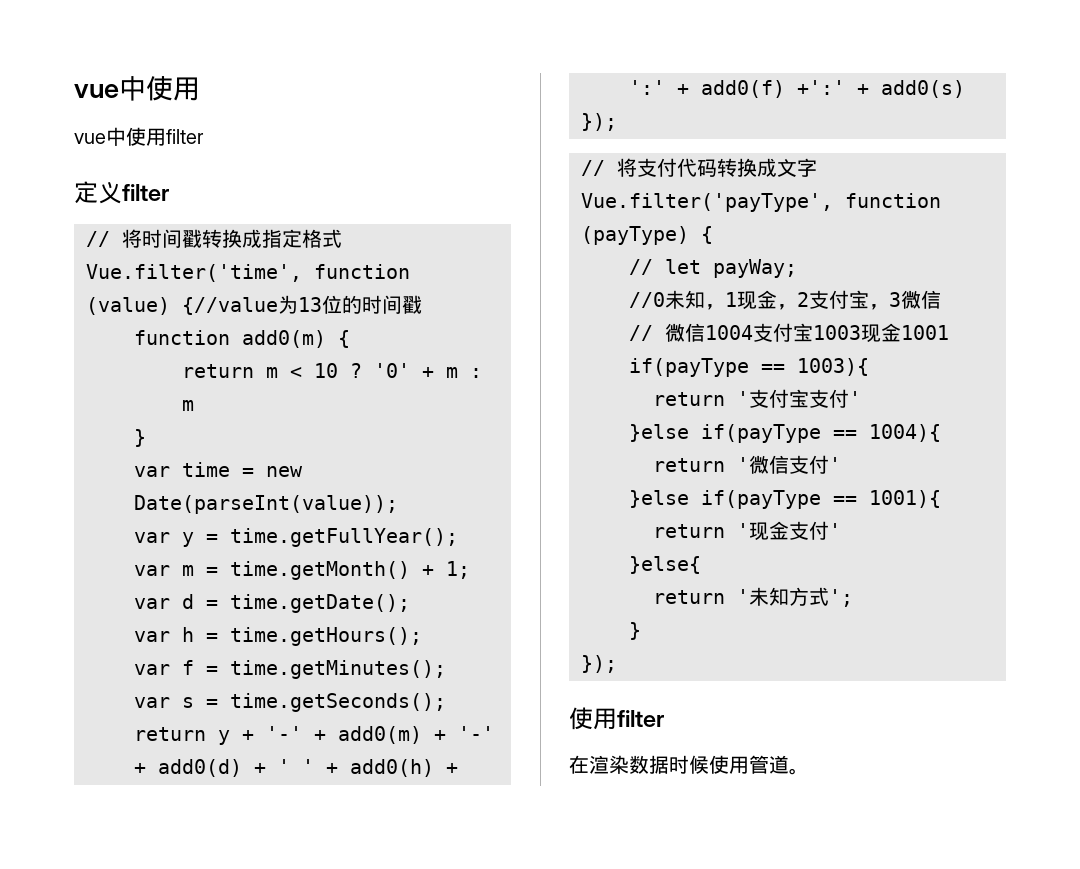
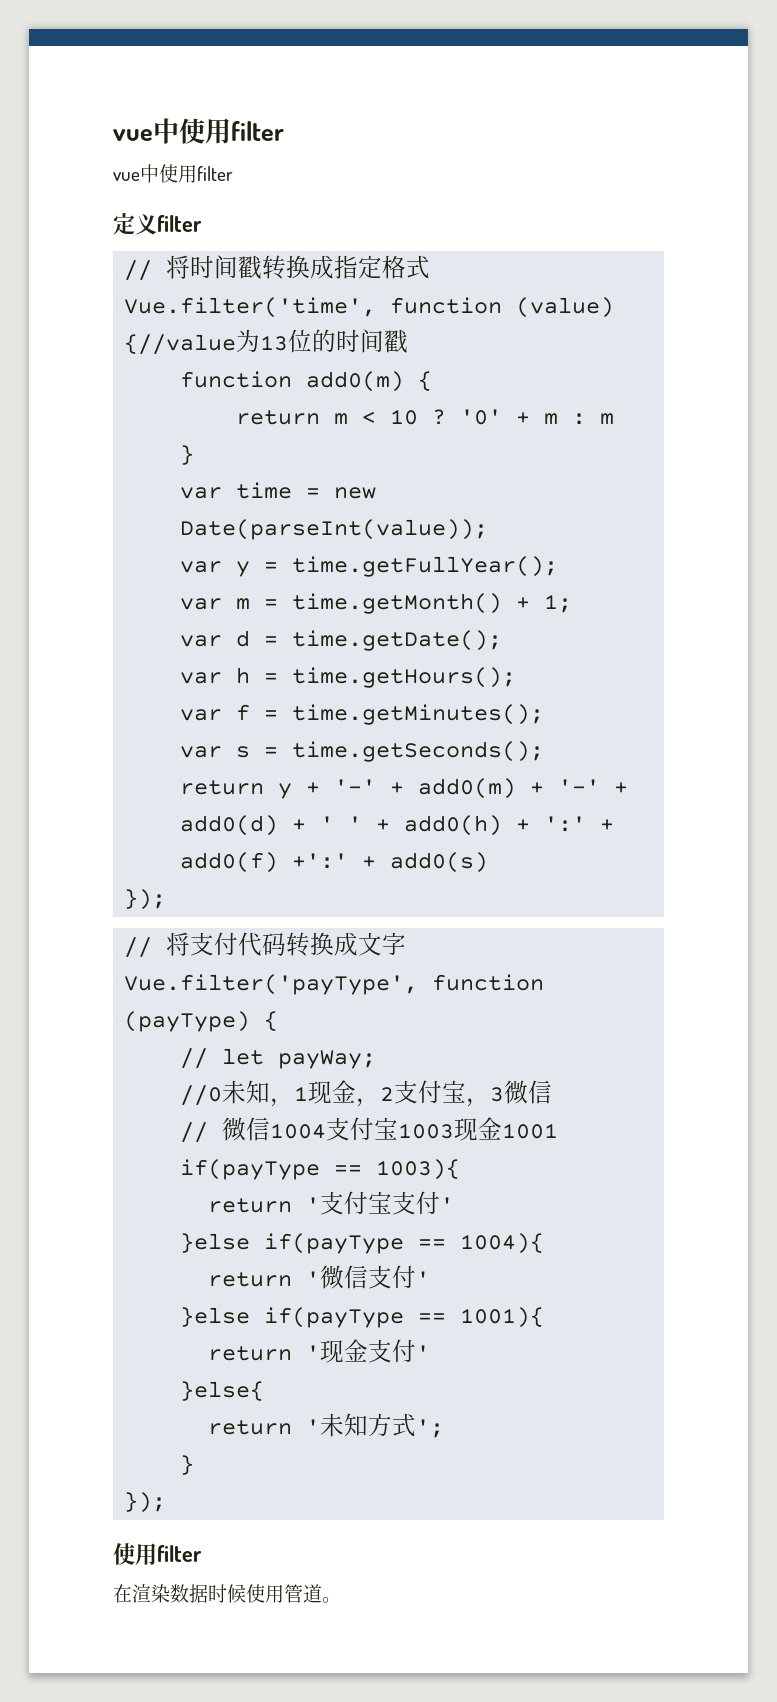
[74,76,200,101] vue中使用 -> [113,118,284,144] vue中使用filter

